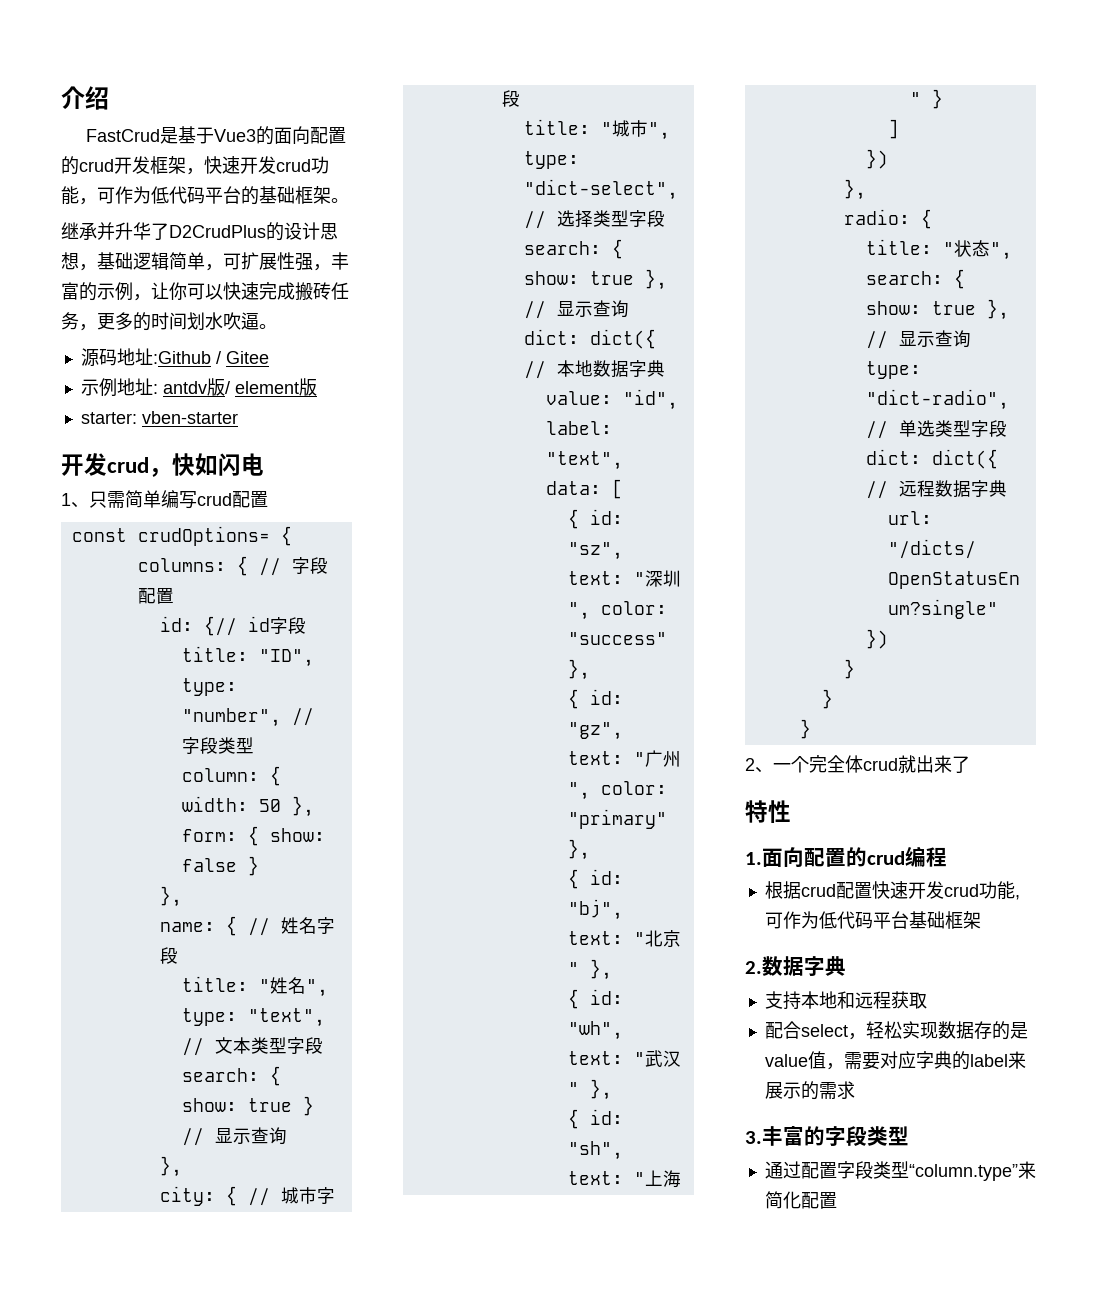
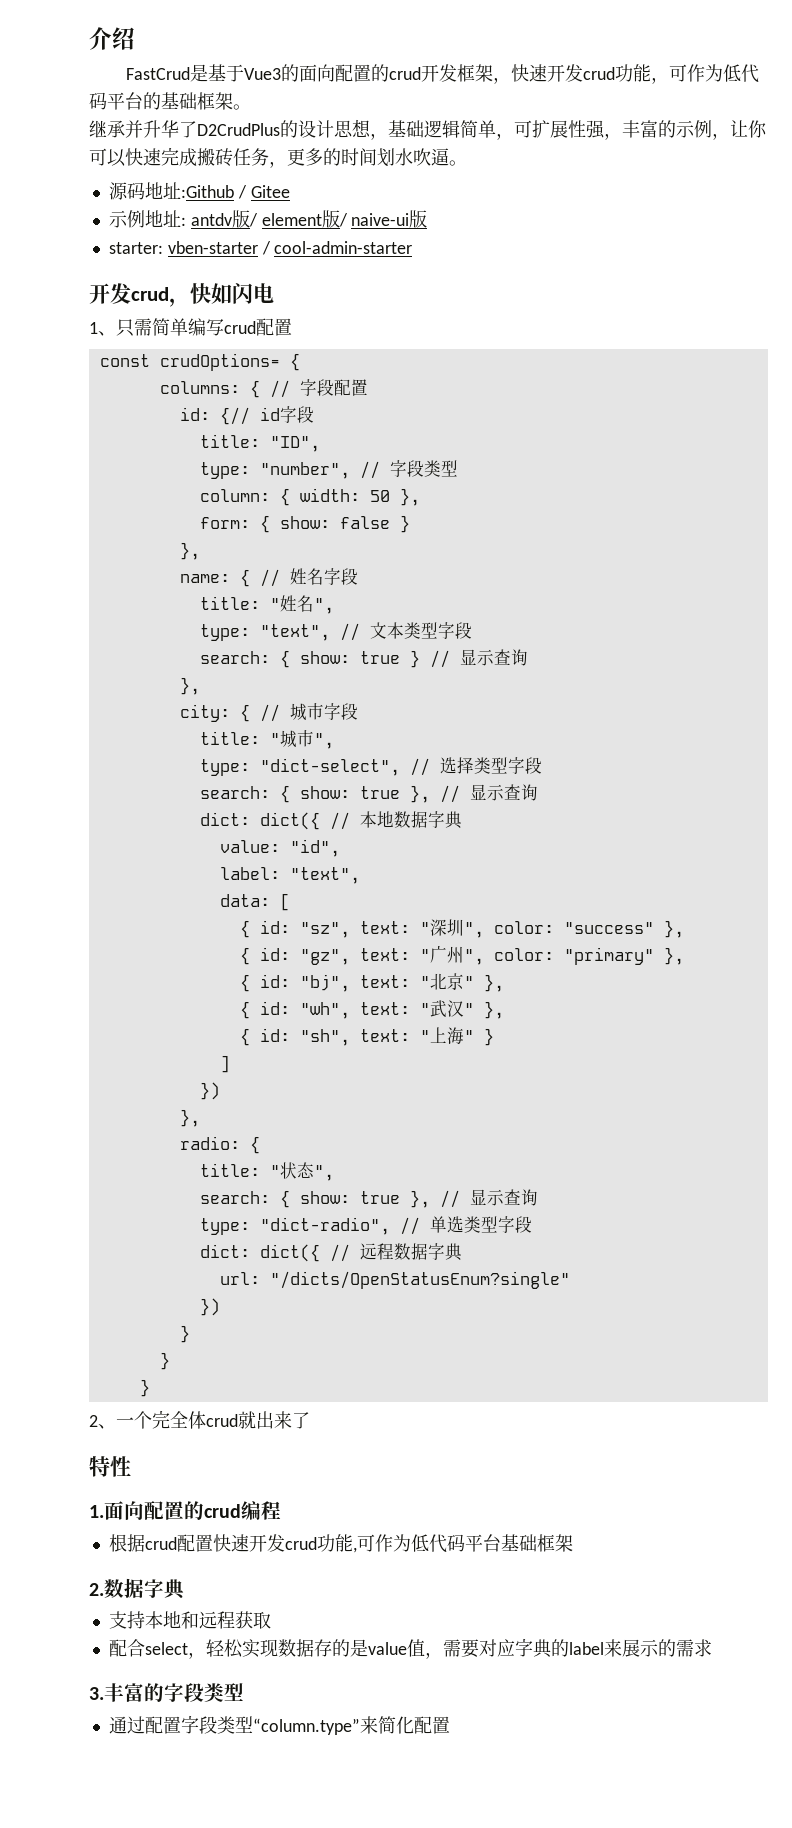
(317, 387) none -> [338,210,428,228] / naive-ui版
(238, 417) none -> [261,241,413,255] / cool-admin-starter

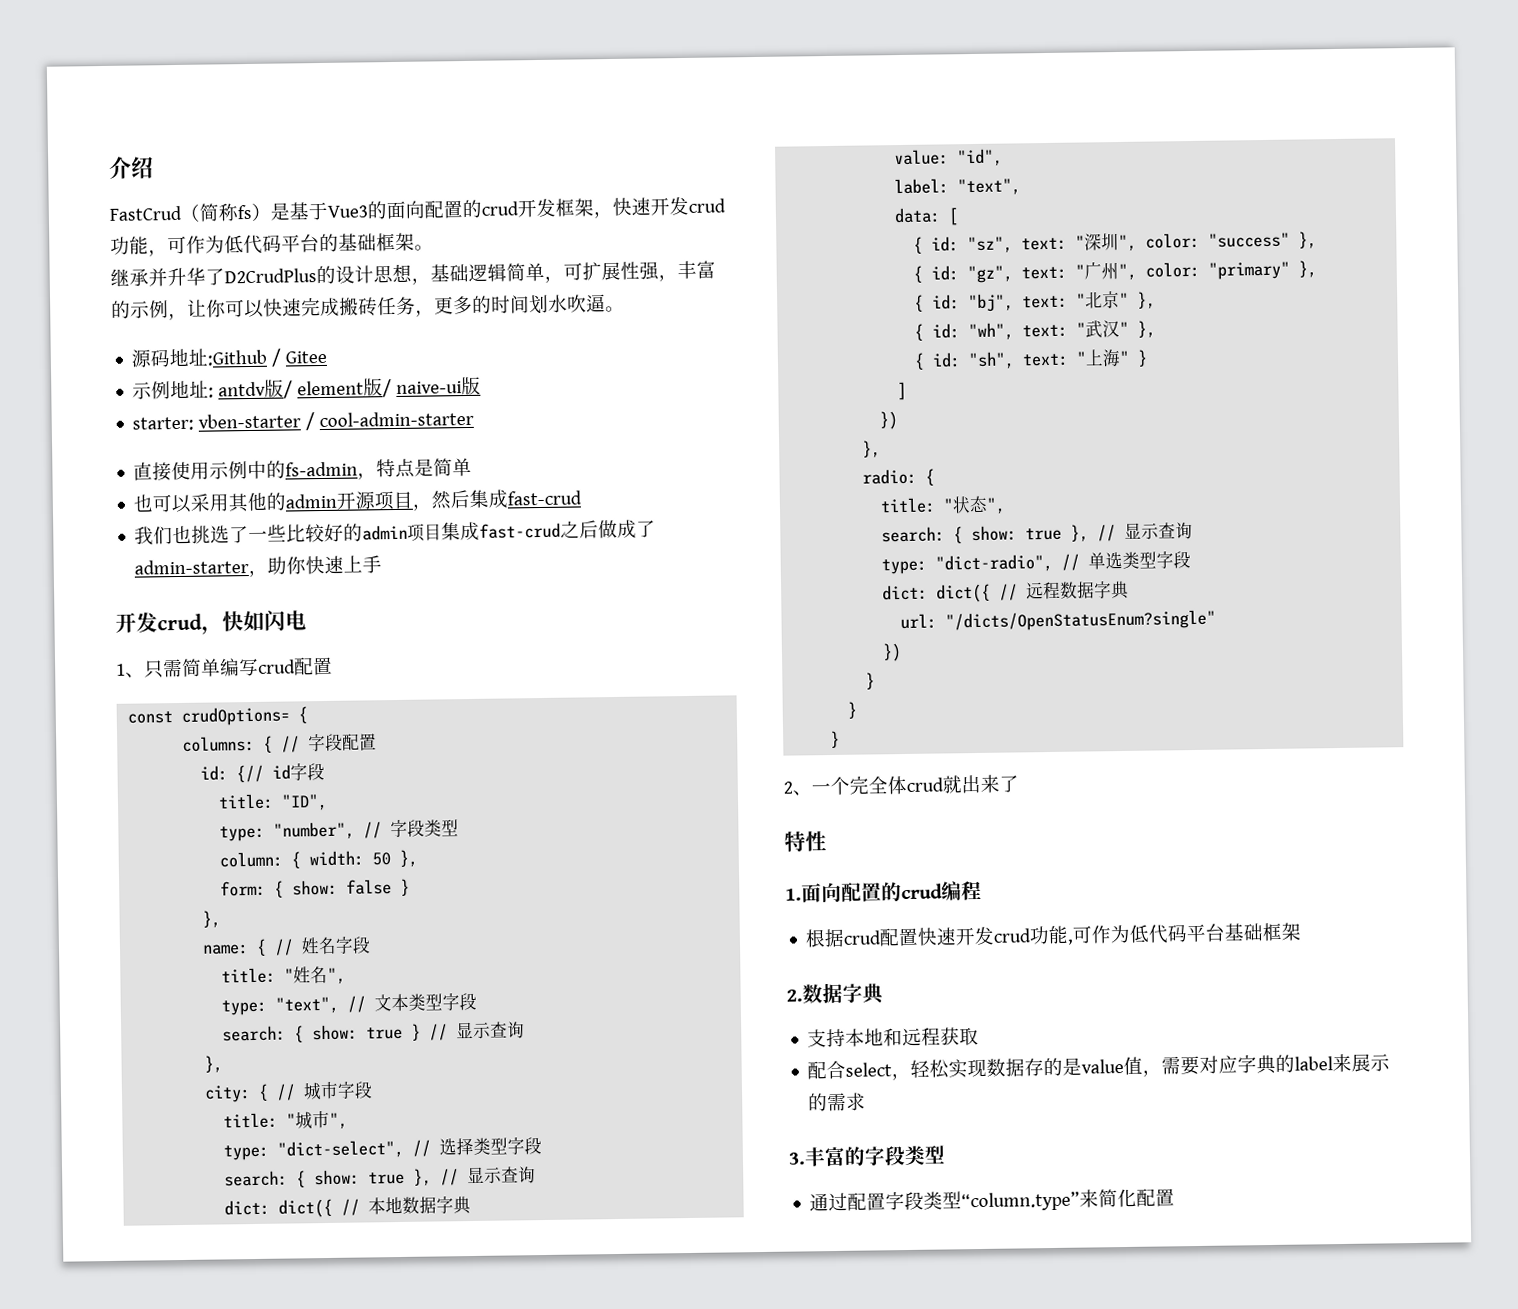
(190, 73) none -> [180,202,271,222] （简称fs）
(413, 247) none -> [133,457,473,482] [133,489,583,514] [134,519,657,545] [134,555,383,578] // 直接使用示例中的fs-admin，特点是简单 // 也可以采用其他的admin开源项目，然后集成fast-crud // 我们也挑选了一些比较好的admin项目集成fast-crud之后做成了admin-starter，助你快速上手

